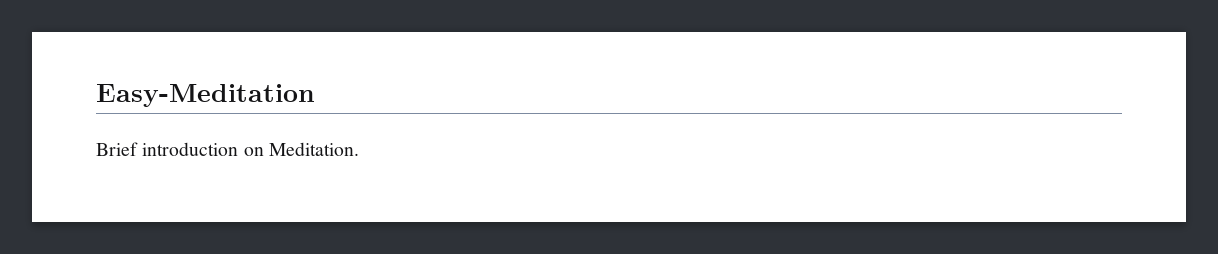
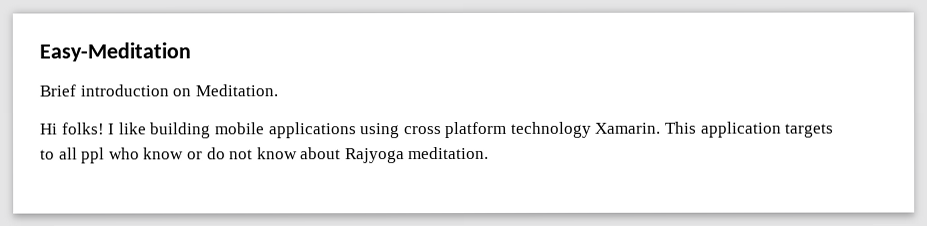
(359, 149) none -> [40,121,835,139] [40,146,490,164] // Hi folks! I like building mobile applications using cross platform technology Xamarin. This application targets to all ppl who know or do not know about Rajyoga meditation.

